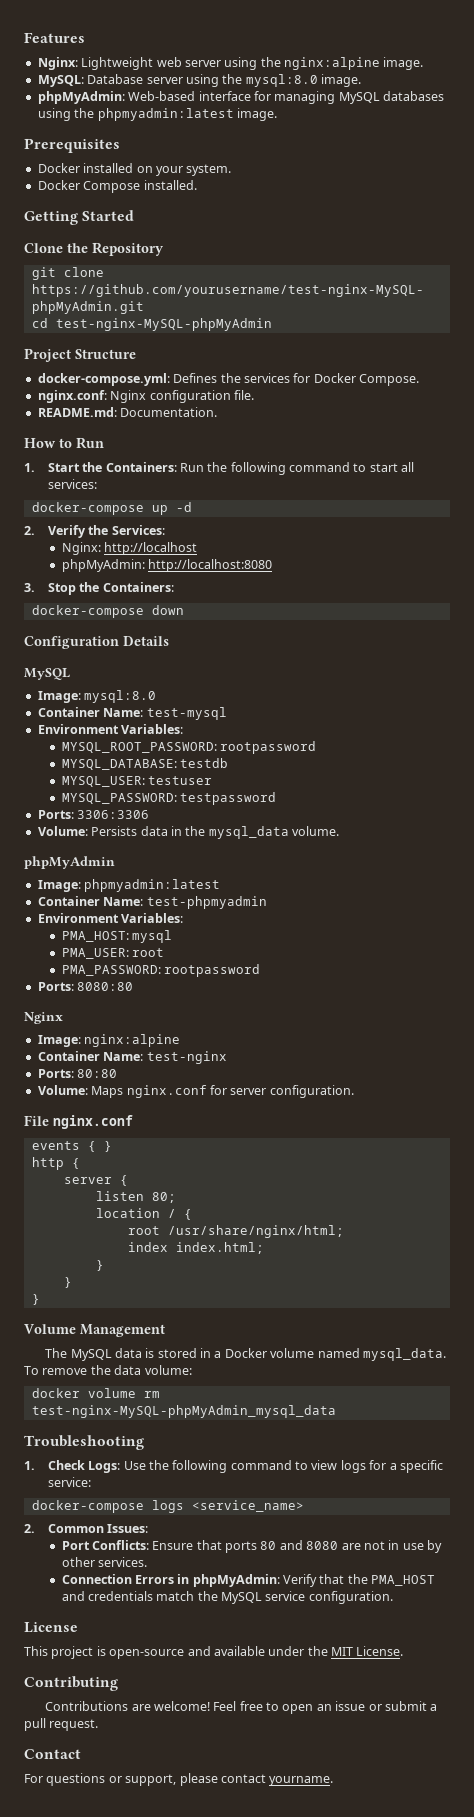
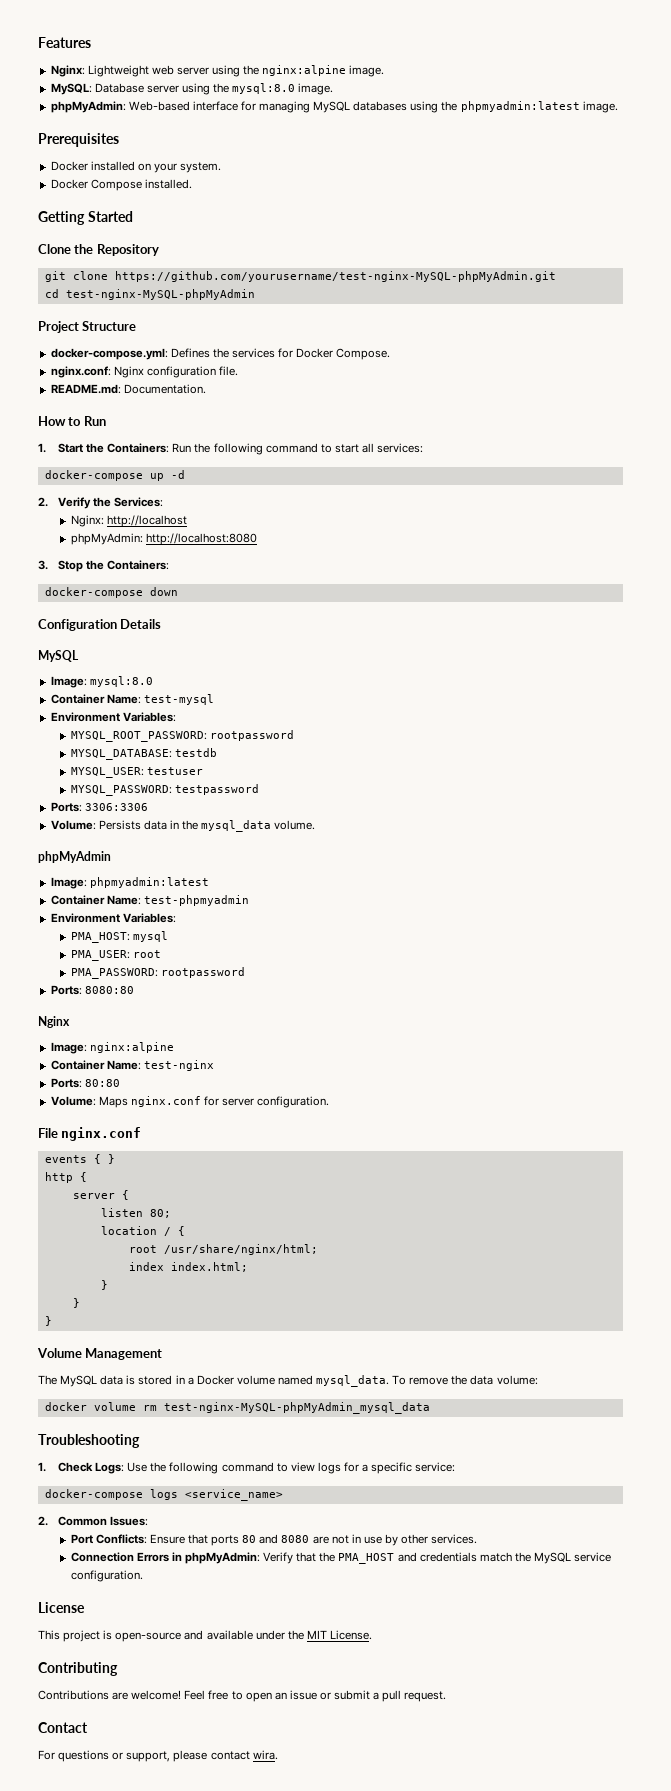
[269,1776,334,1786] yourname. -> [252,1750,278,1760] wira.

